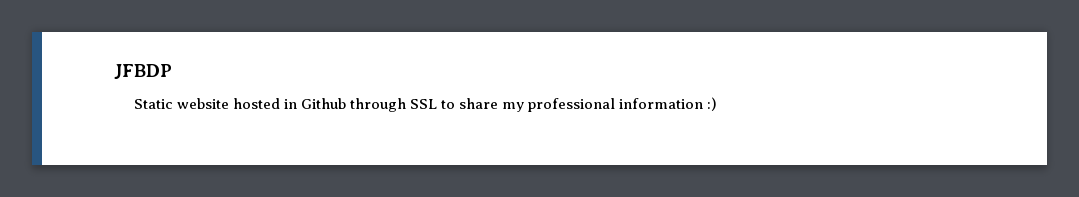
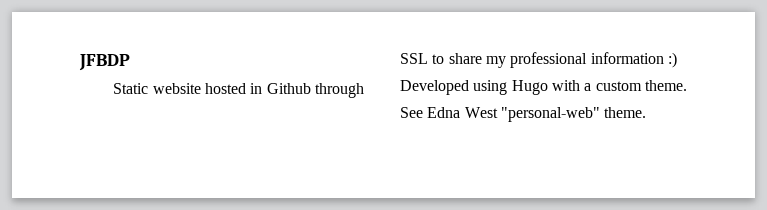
(718, 104) none -> [400,80,687,95] [400,107,647,122] // Developed using Hugo with a custom theme. // See Edna West "personal-web" theme.

